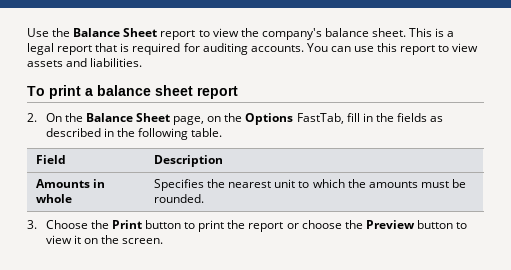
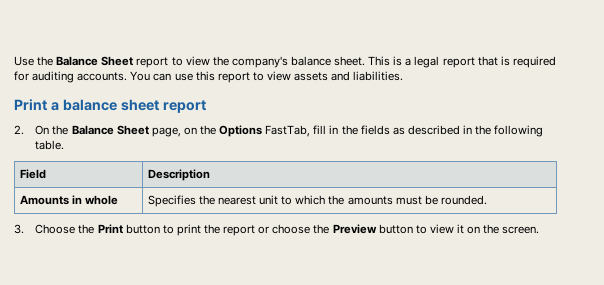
[27,85,81,99] To print -> [14,99,47,111] Print

